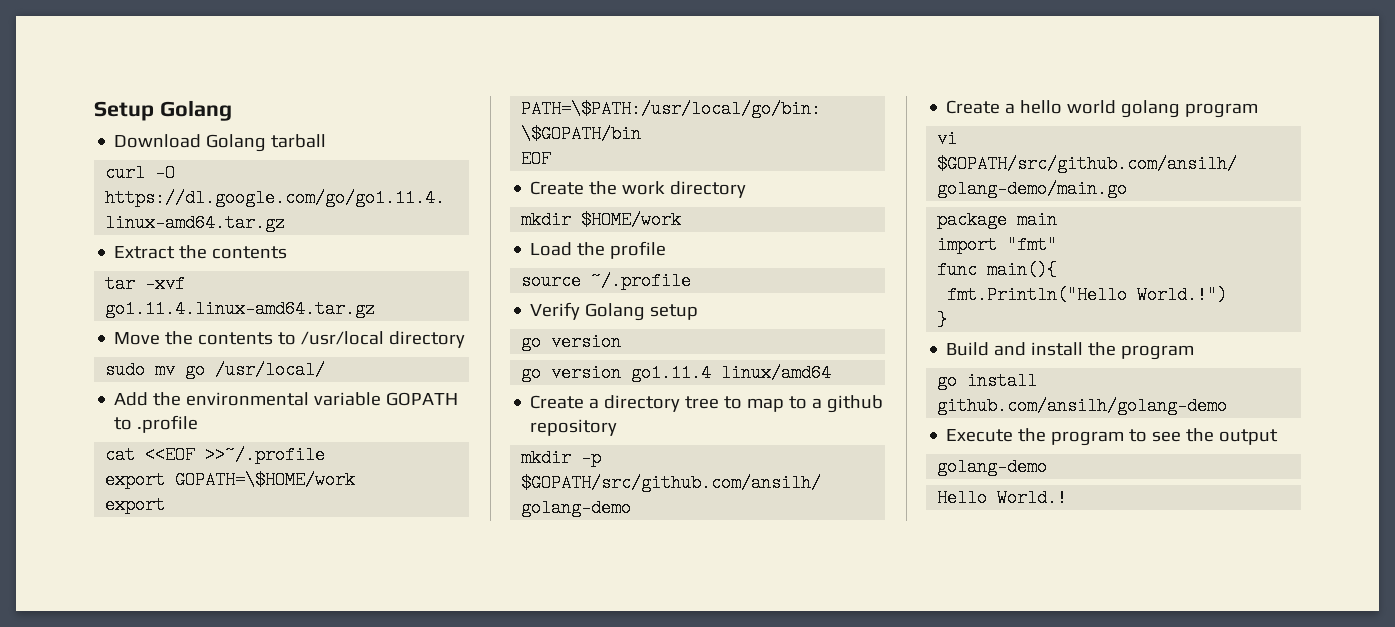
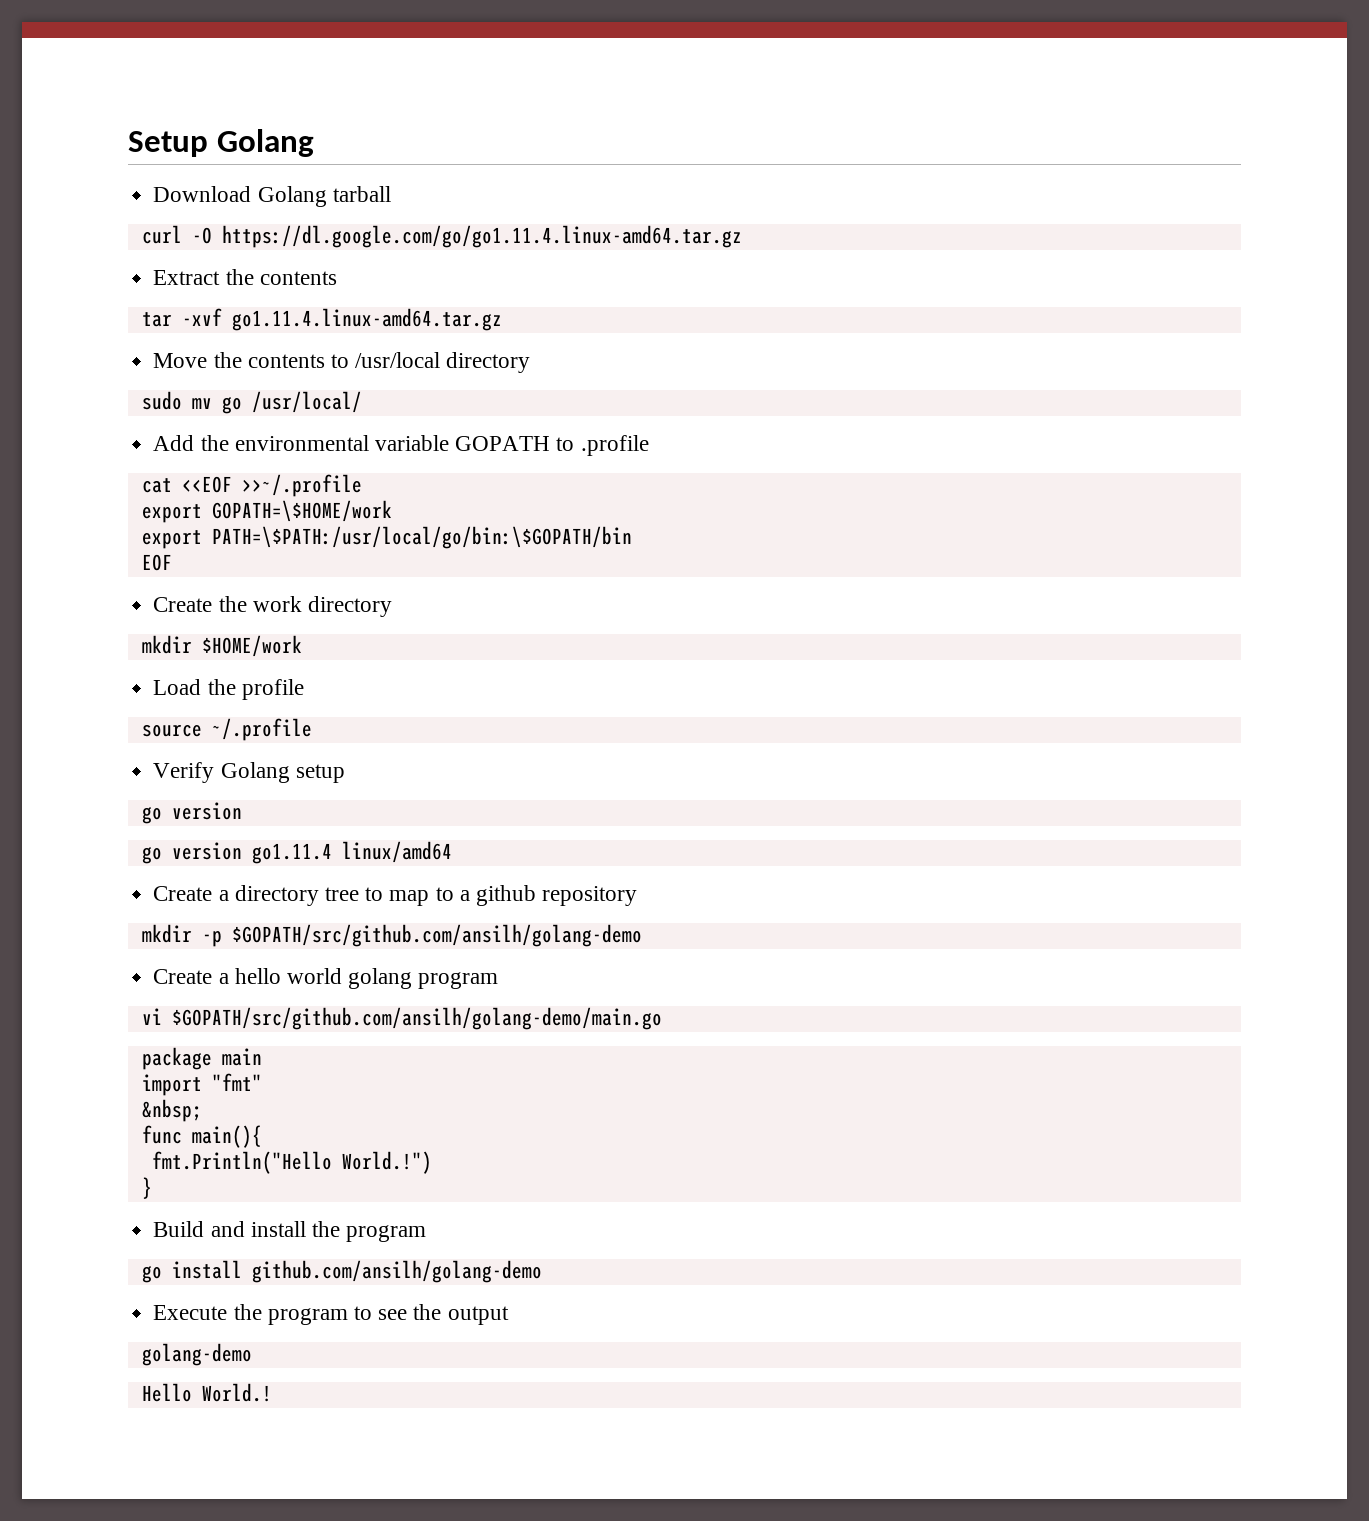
(1058, 245) none -> [141,1099,202,1122] // &nbsp;

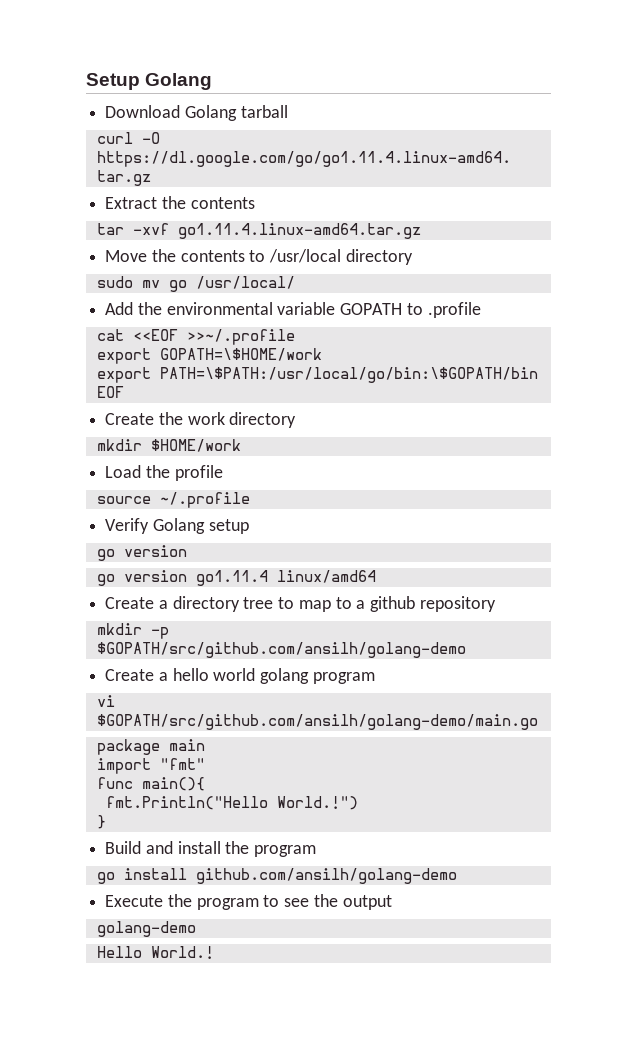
[141,1099,202,1122] // &nbsp; -> (205, 764) none

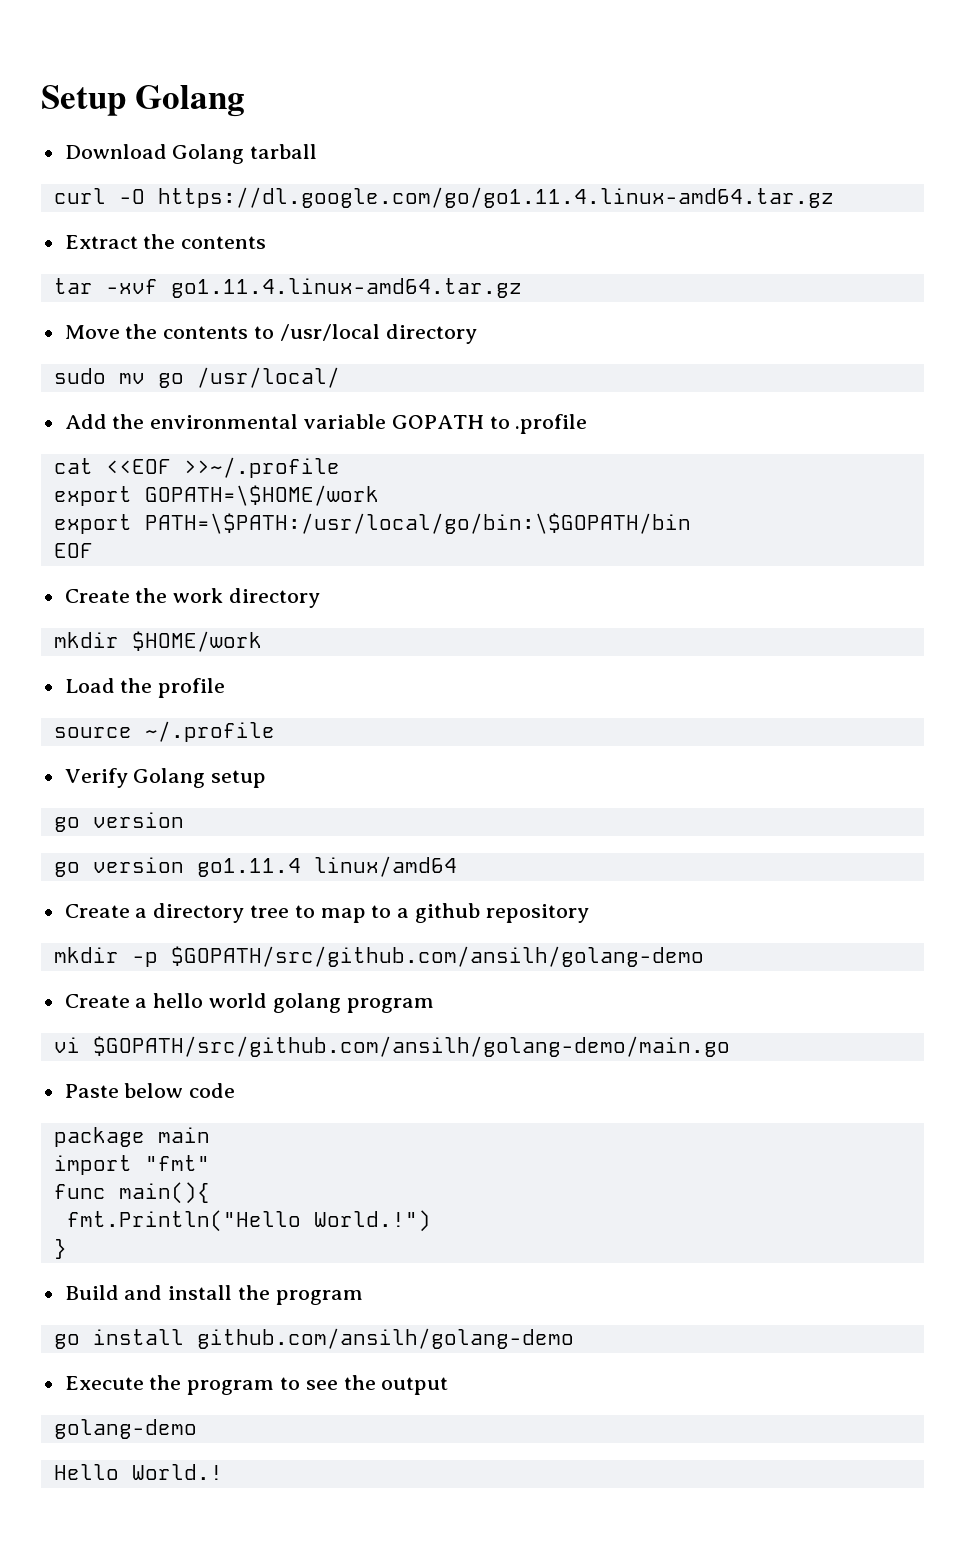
(538, 722) none -> [64,1083,236,1098] // Paste below code

